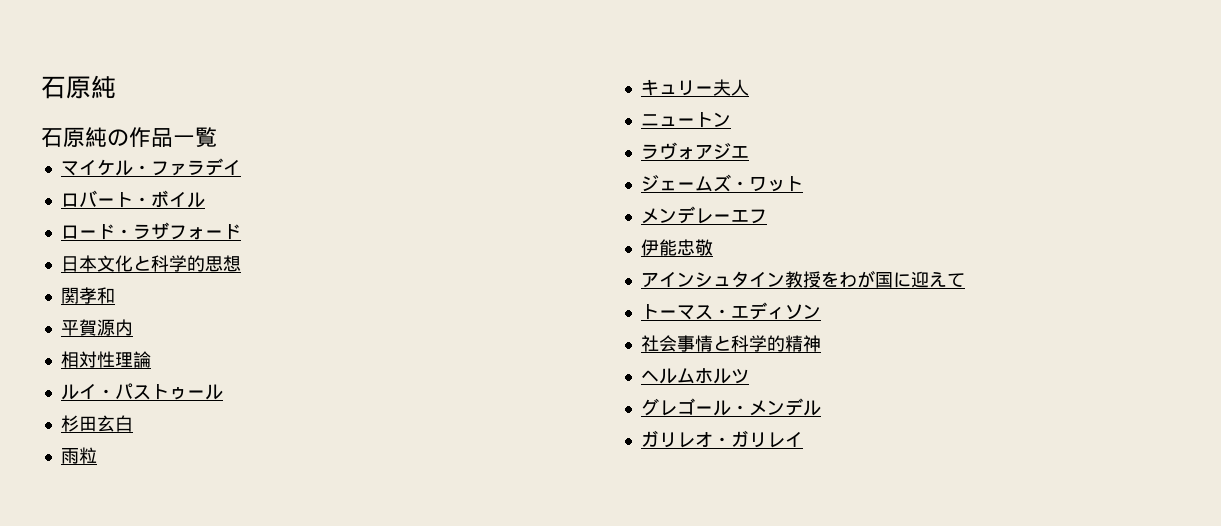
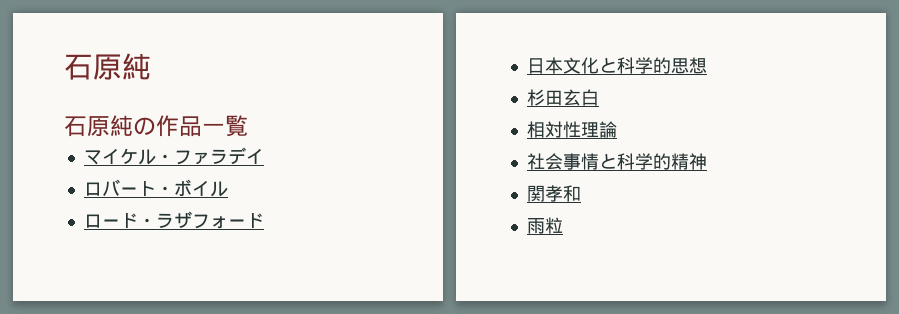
[60,287,115,304] [60,319,133,336] 関孝和 // 平賀源内 -> [526,89,599,106] 杉田玄白
[60,383,223,400] [60,415,133,432] [60,447,97,464] [640,79,749,96] [640,112,731,128] [640,142,749,160] [640,174,803,192] [640,206,767,224] [640,239,713,256] [640,270,965,288] [640,302,821,320] // ルイ・パストゥール // 杉田玄白 // 雨粒 // キュリー夫人 // ニュートン // ラヴォアジエ // ジェームズ・ワット // メンデレーエフ // 伊能忠敬 // アインシュタイン教授をわが国に迎えて // トーマス・エディソン -> (617, 129) none
[640,368,749,384] [640,398,821,416] [640,430,803,448] ヘルムホルツ // グレゴール・メンデル // ガリレオ・ガリレイ -> [526,185,581,202] [526,217,563,234] 関孝和 // 雨粒

